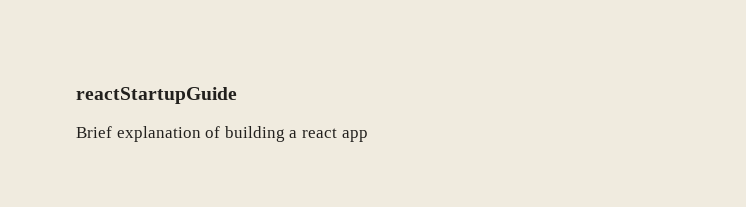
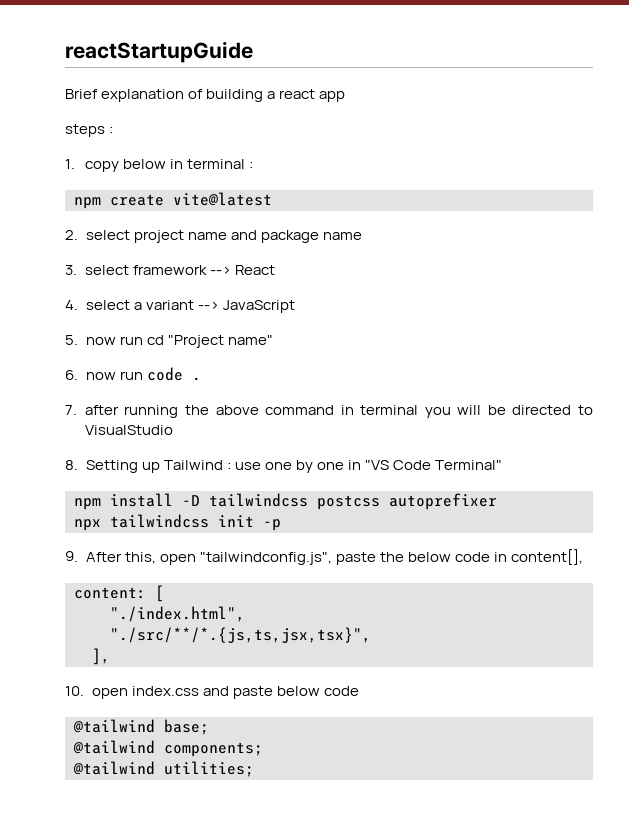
(368, 136) none -> [65,124,114,137] [65,159,254,172] [74,192,272,209] [65,230,362,243] [65,265,276,275] [65,300,295,313] [65,335,273,348] [65,367,201,381] [65,405,594,418] [84,425,173,435] [65,460,503,473] [74,493,497,510] [74,514,281,531] [65,549,583,565] [74,585,164,602] [110,606,245,622] [110,627,371,643] [92,648,110,665] [65,686,359,699] [73,719,209,735] [73,740,263,757] [73,761,254,777] // steps : // 1. copy below in terminal : // npm create vite@latest // 2. select project name and package name // 3. select framework --> React // 4. select a variant --> JavaScript // 5. now run cd "Project name" // 6. now run code . // 7. after running the above command in terminal you will be directed to VisualStudio // 8. Setting up Tailwind : use one by one in "VS Code Terminal" // npm install -D tailwindcss postcss autoprefixer // npx tailwindcss init -p // 9. After this, open "tailwindconfig.js", paste the below code in content[], // content: [ // "./index.html", // "./src/**/*.{js,ts,jsx,tsx}", // ], // 10. open index.css and paste below code // @tailwind base; // @tailwind components; // @tailwind utilities;

